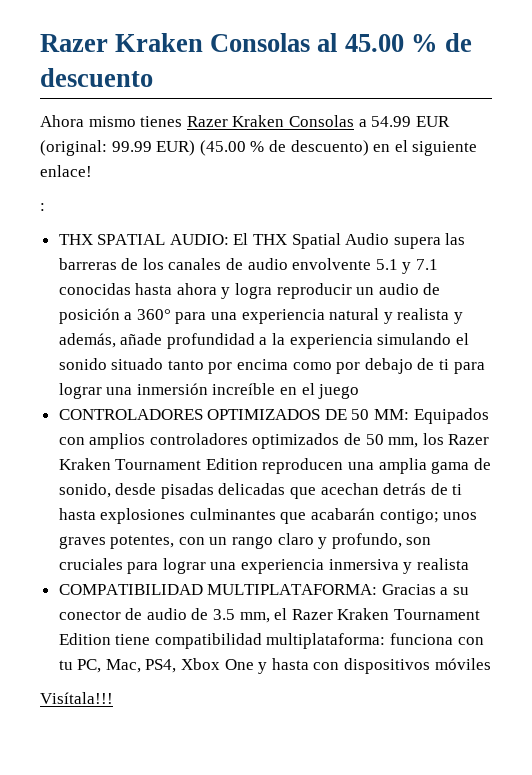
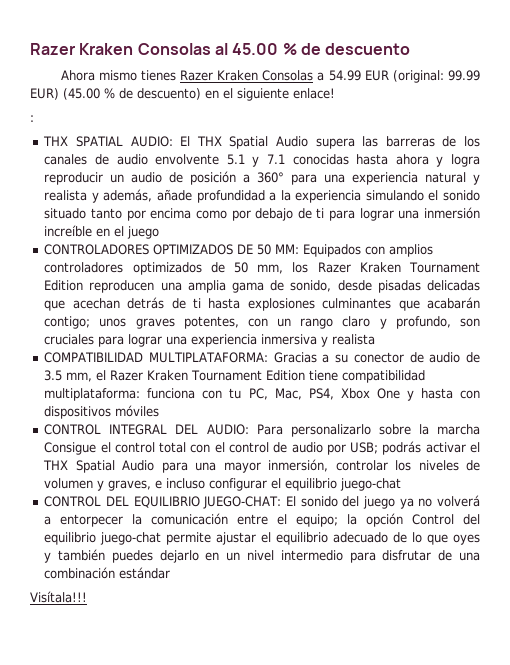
(491, 664) none -> [44,424,480,437] [44,441,481,455] [43,459,481,473] [44,478,402,491] [44,495,481,509] [44,513,481,527] [44,532,481,545] [44,549,480,563] [44,567,171,579] // CONTROL INTEGRAL DEL AUDIO: Para personalizarlo sobre la marcha Consigue el control total con el control de audio por USB; podrás activar el THX Spatial Audio para una mayor inmersión, controlar los niveles de volumen y graves, e incluso configurar el equilibrio juego-chat // CONTROL DEL EQUILIBRIO JUEGO-CHAT: El sonido del juego ya no volverá a entorpecer la comunicación entre el equipo; la opción Control del equilibrio juego-chat permite ajustar el equilibrio adecuado de lo que oyes y también puedes dejarlo en un nivel intermedio para disfrutar de una combinación estándar

